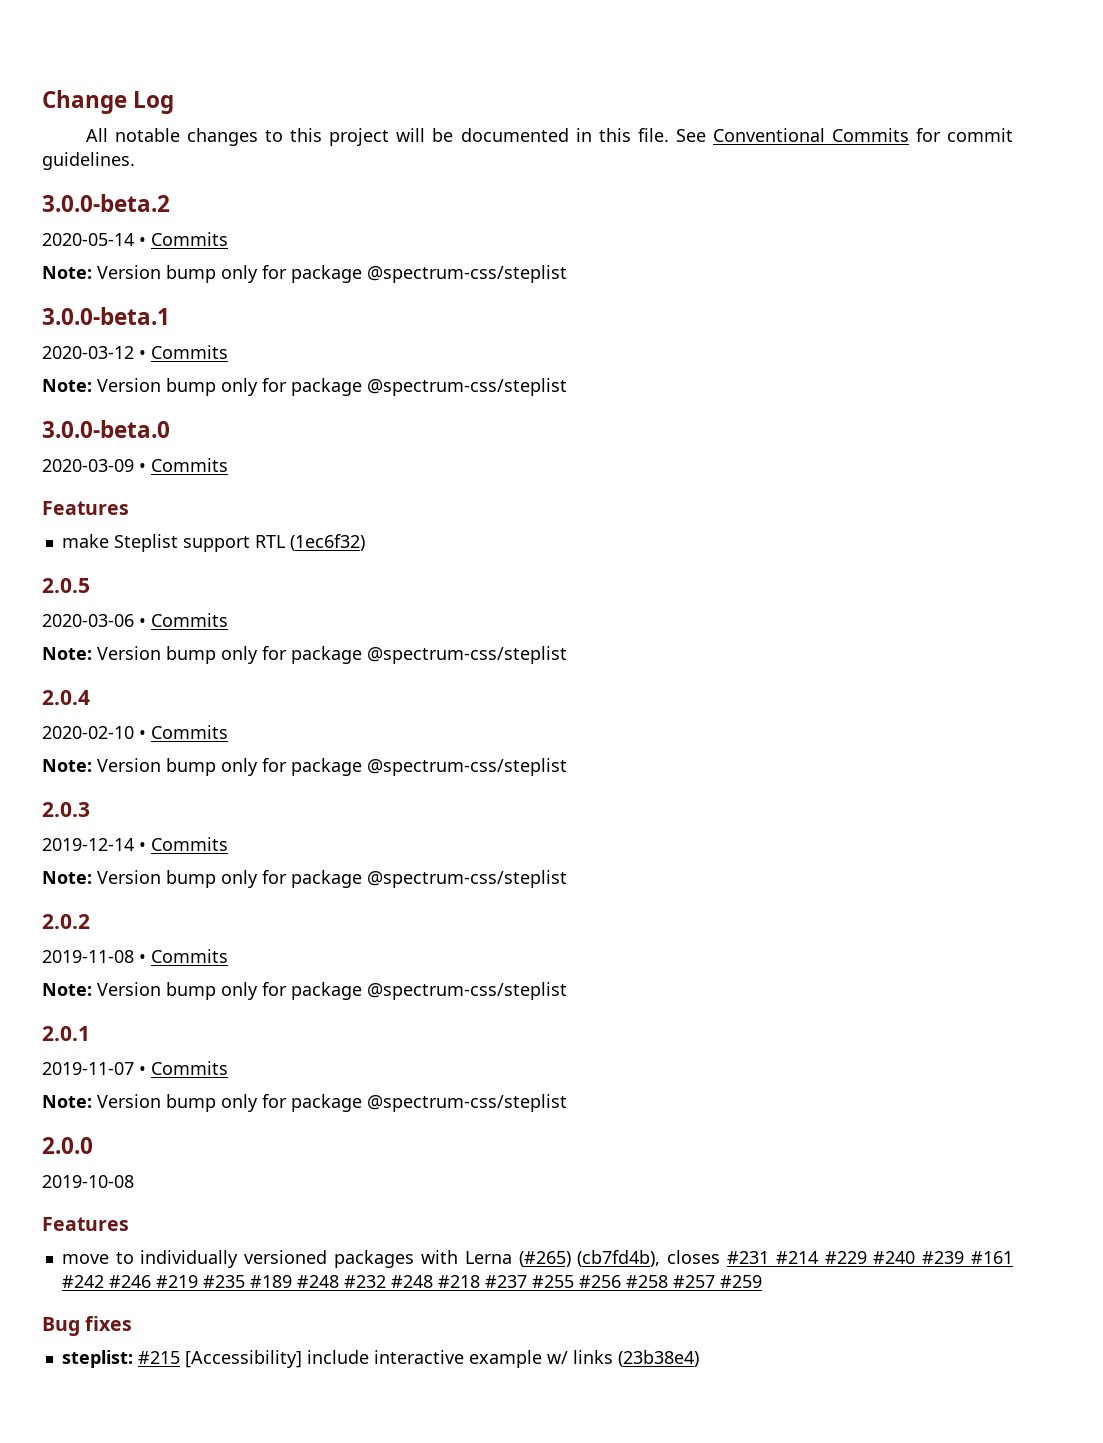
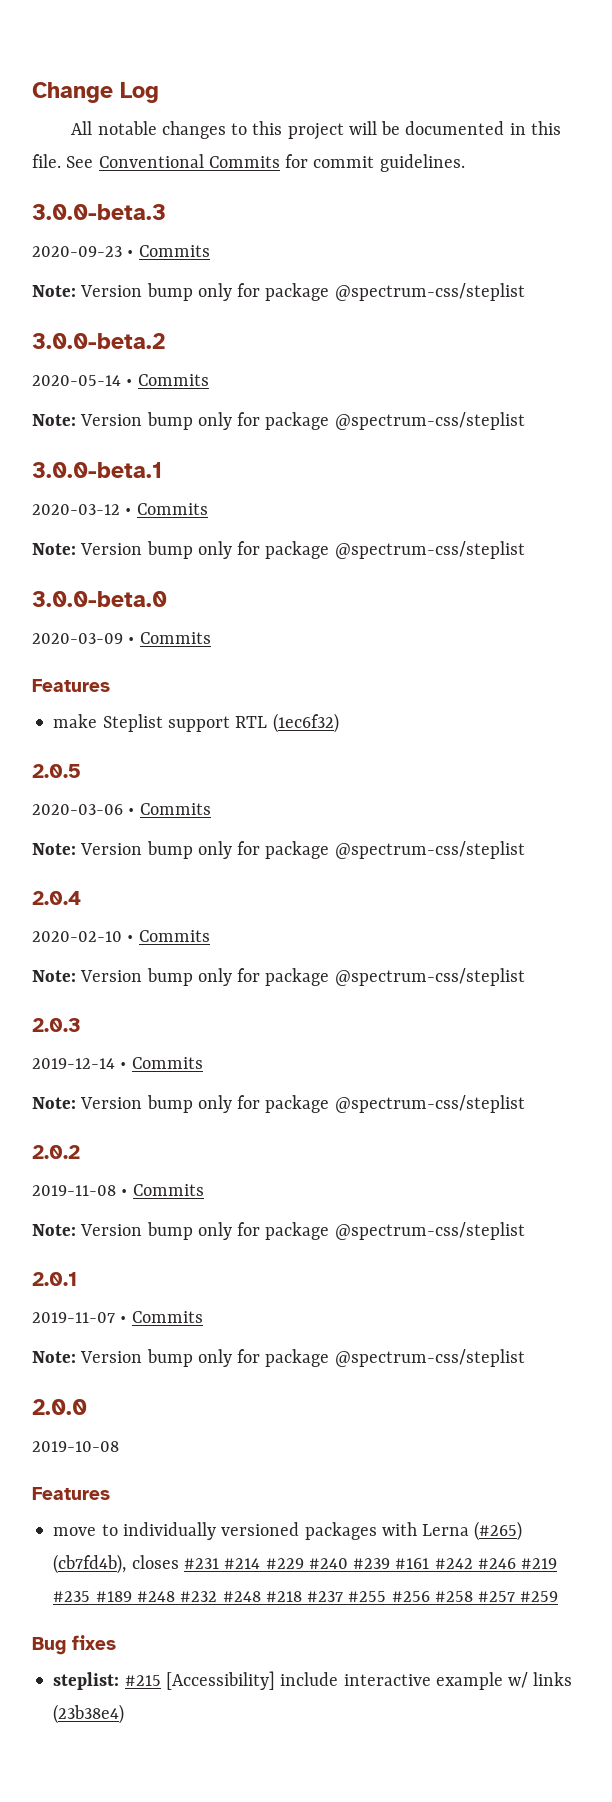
(135, 161) none -> [32,204,166,220] [32,245,210,257] [32,283,525,301] // 3.0.0-beta.3 // 2020-09-23 • Commits // Note: Version bump only for package @spectrum-css/steplist

